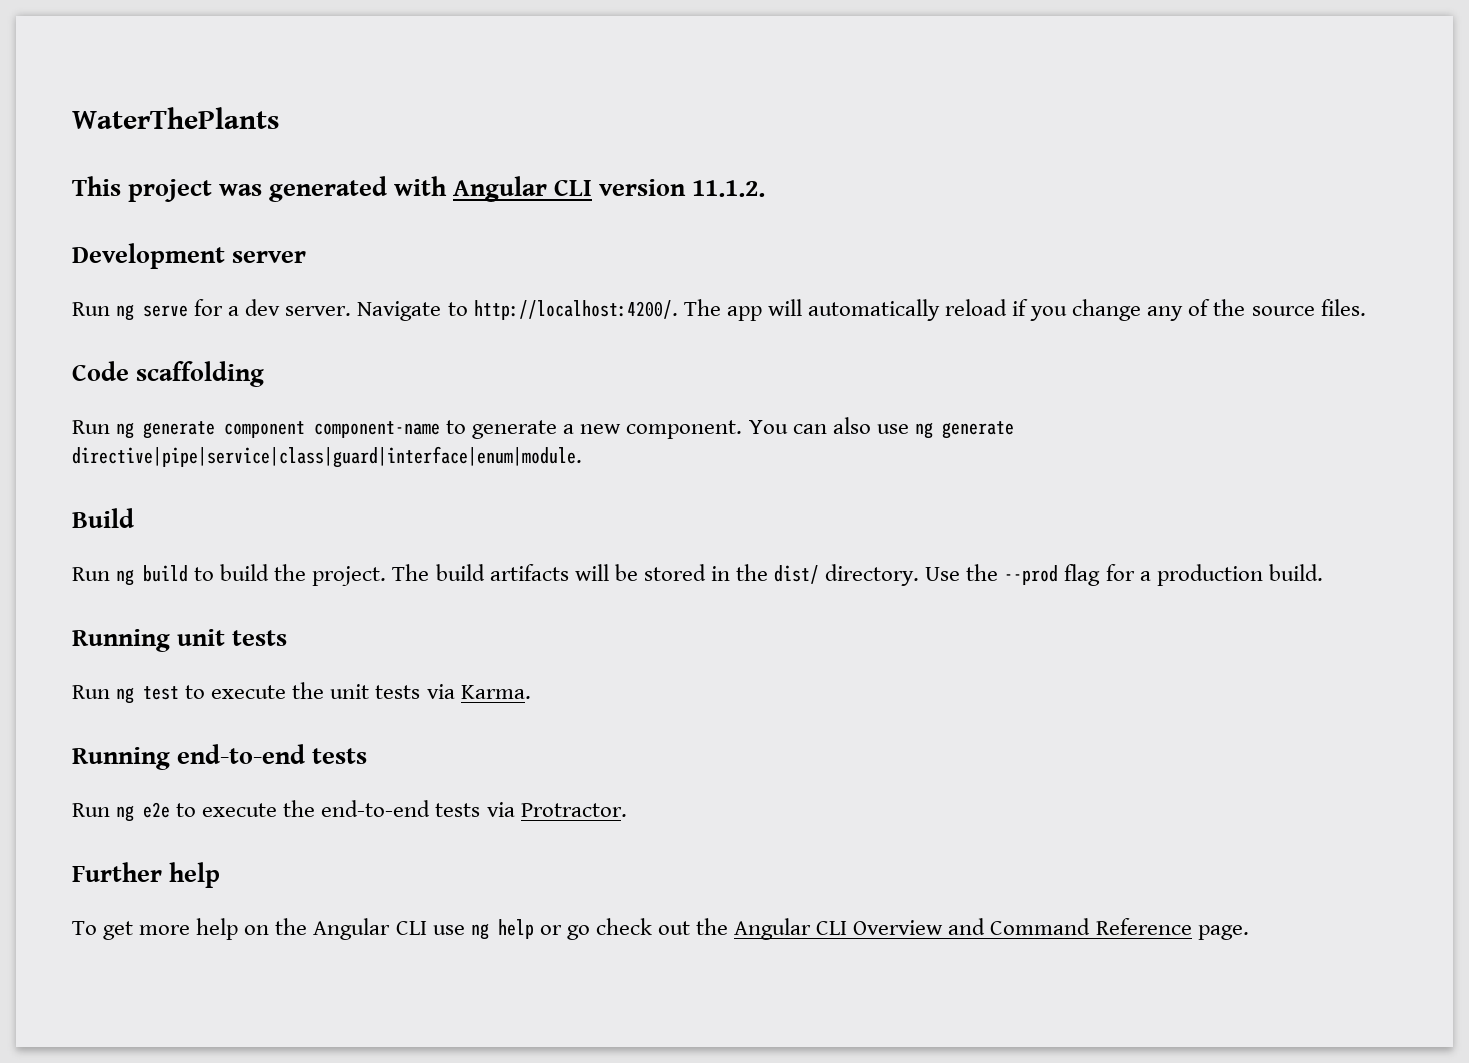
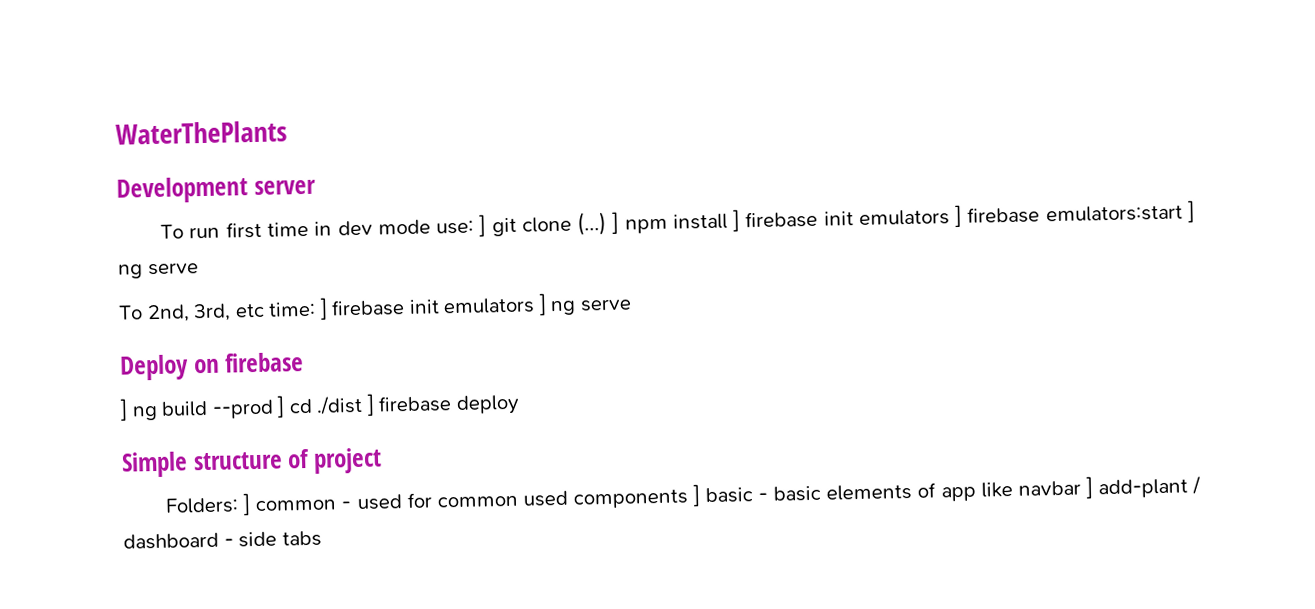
[72,176,766,202] [72,243,307,269] [72,299,1366,321] [72,361,265,387] [72,417,1014,439] [72,446,582,468] [72,508,134,528] [72,564,1323,586] [72,629,288,652] [72,682,531,704] [72,744,368,770] [72,800,627,822] [72,862,221,888] [72,918,1249,940] This project was generated with Angular CLI version 11.1.2. // Development server // Run ng serve for a dev server. Navigate to http://localhost:4200/. The app will automatically reload if you change any of the source files. // Code scaffolding // Run ng generate component component-name to generate a new component. You can also use ng generate directive|pipe|service|class|guard|interface|enum|module. // Build // Run ng build to build the project. The build artifacts will be stored in the dist/ directory. Use the --prod flag for a production build. // Running unit tests // Run ng test to execute the unit tests via Karma. // Running end-to-end tests // Run ng e2e to execute the end-to-end tests via Protractor. // Further help // To get more help on the Angular CLI use ng help or go check out the Angular CLI Overview and Command Reference page. -> [116,176,316,204] [160,200,1195,239] [118,262,199,279] [118,293,632,323] [119,352,305,381] [120,393,520,421] [121,447,382,478] [165,476,1202,516] [123,530,322,550] Development server // To run first time in dev mode use: ] git clone (...) ] npm install ] firebase init emulators ] firebase emulators:start ] ng serve // To 2nd, 3rd, etc time: ] firebase init emulators ] ng serve // Deploy on firebase // ] ng build --prod ] cd ./dist ] firebase deploy // Simple structure of project // Folders: ] common - used for common used components ] basic - basic elements of app like navbar ] add-plant / dashboard - side tabs

